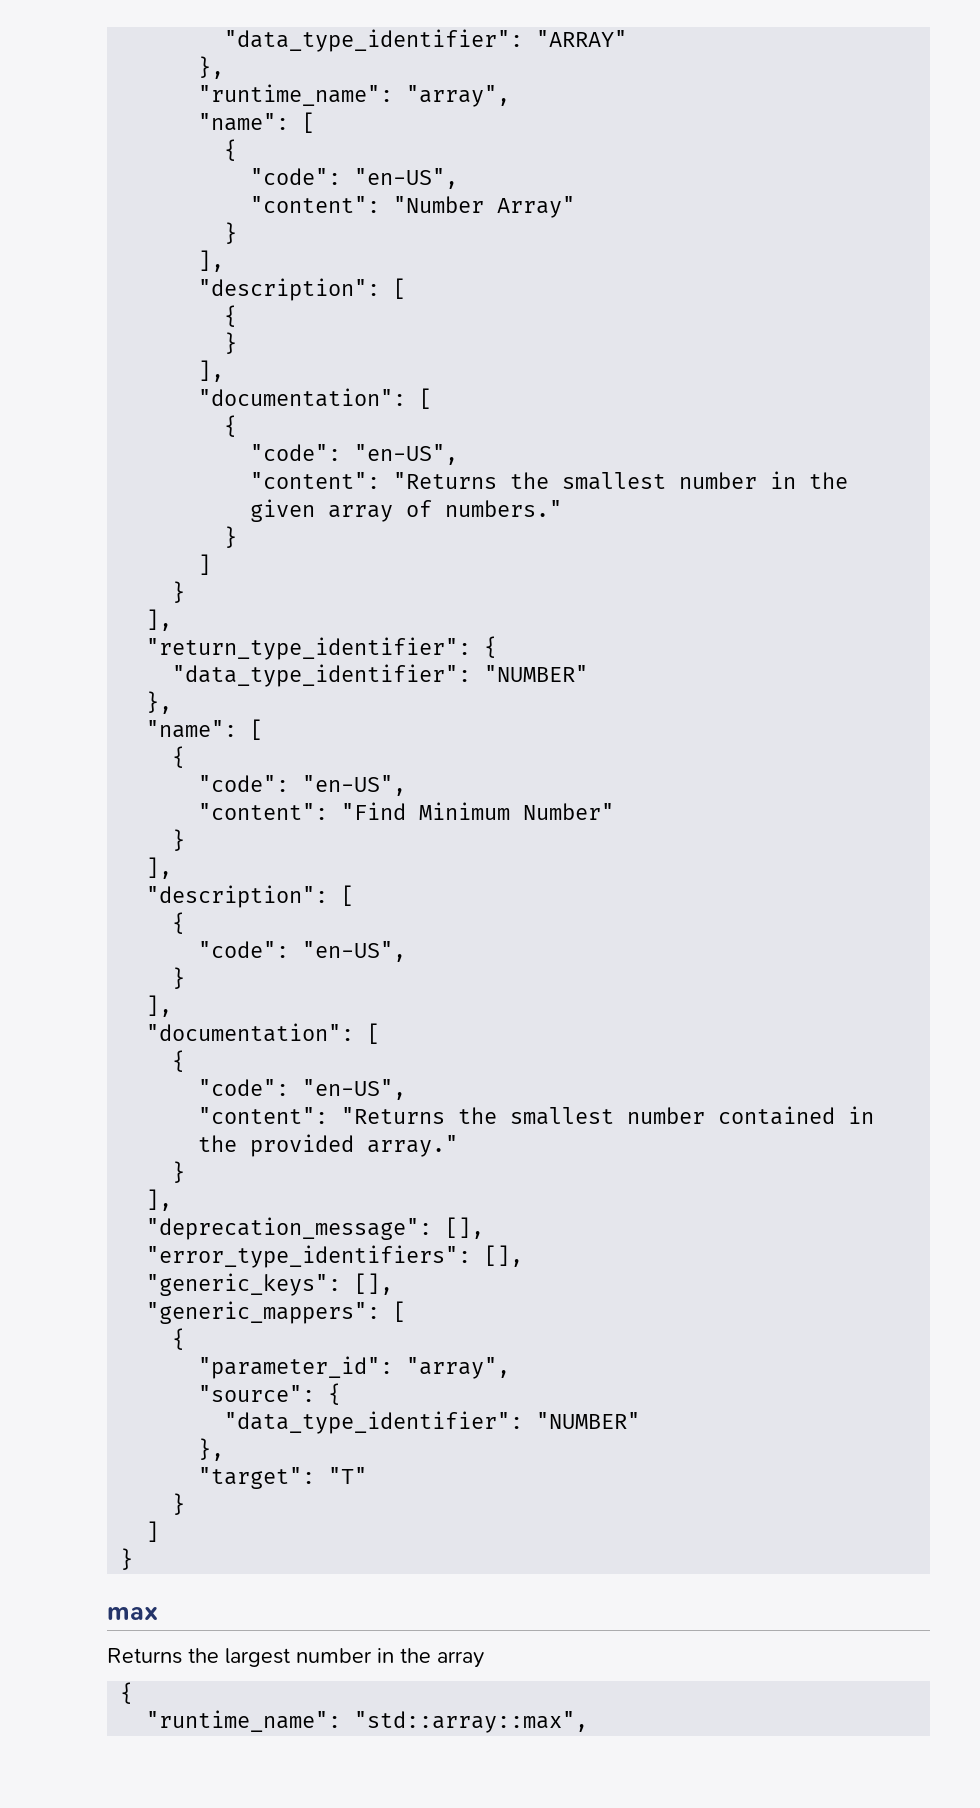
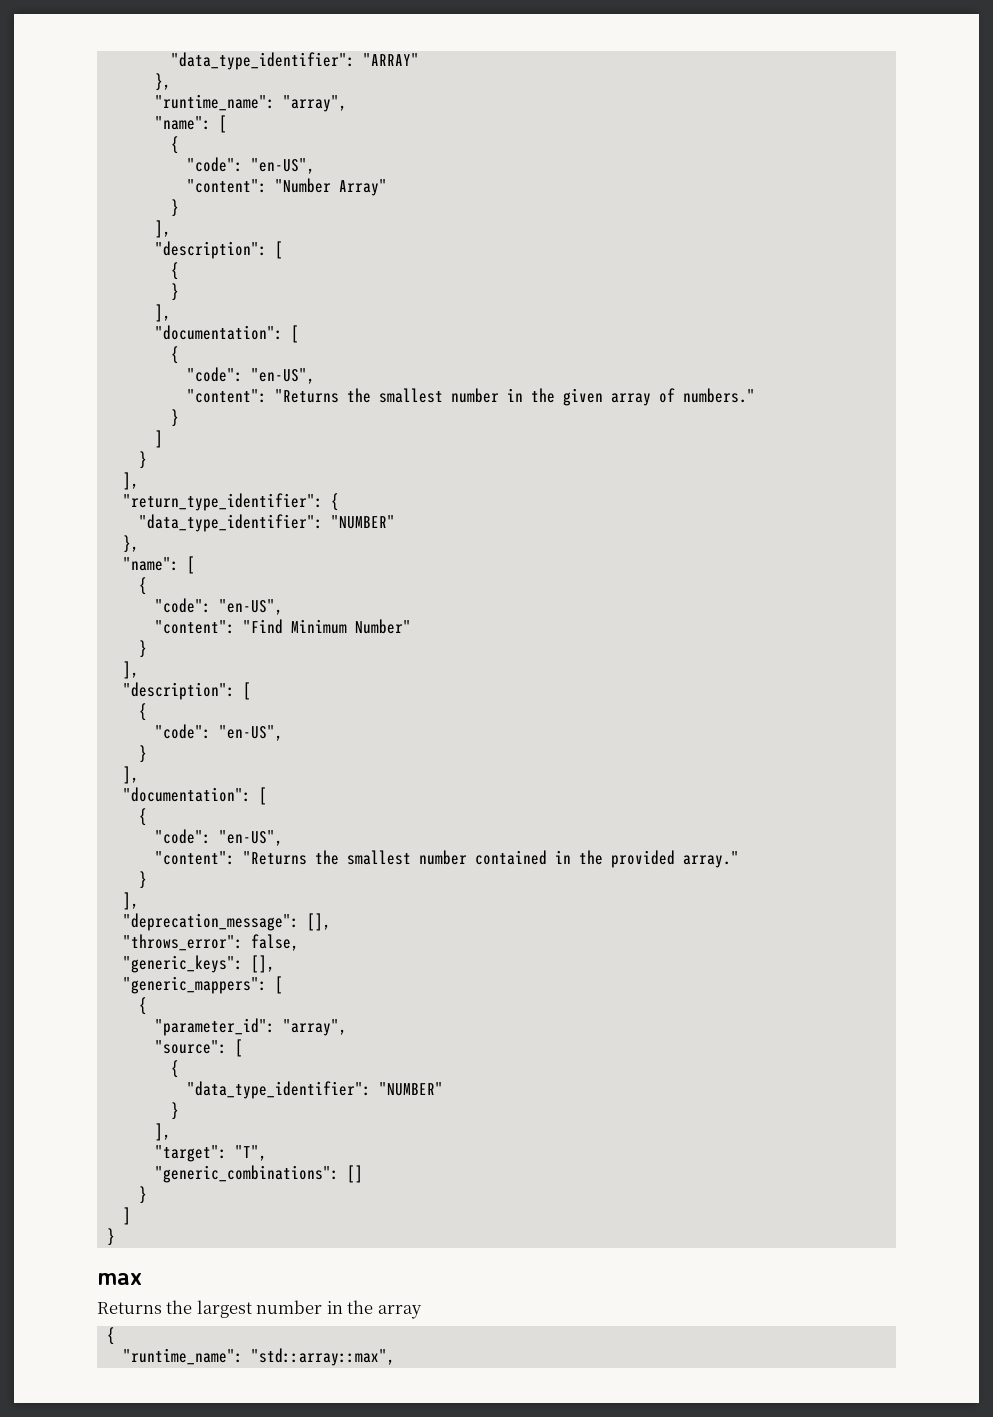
[146,1245,524,1268] "error_type_identifiers": [], -> [122,934,299,951] "throws_error": false,
[328,1383,342,1405] [224,1411,641,1434] [198,1438,225,1461] { // "data_type_identifier": "NUMBER" // }, -> [234,1039,243,1057] [170,1060,179,1078] [186,1081,443,1099] [170,1102,179,1120] [154,1123,171,1141] [ // { // "data_type_identifier": "NUMBER" // } // ],
[328,1467,368,1484] "T" -> [234,1145,267,1161] [154,1165,363,1183] "T", // "generic_combinations": []

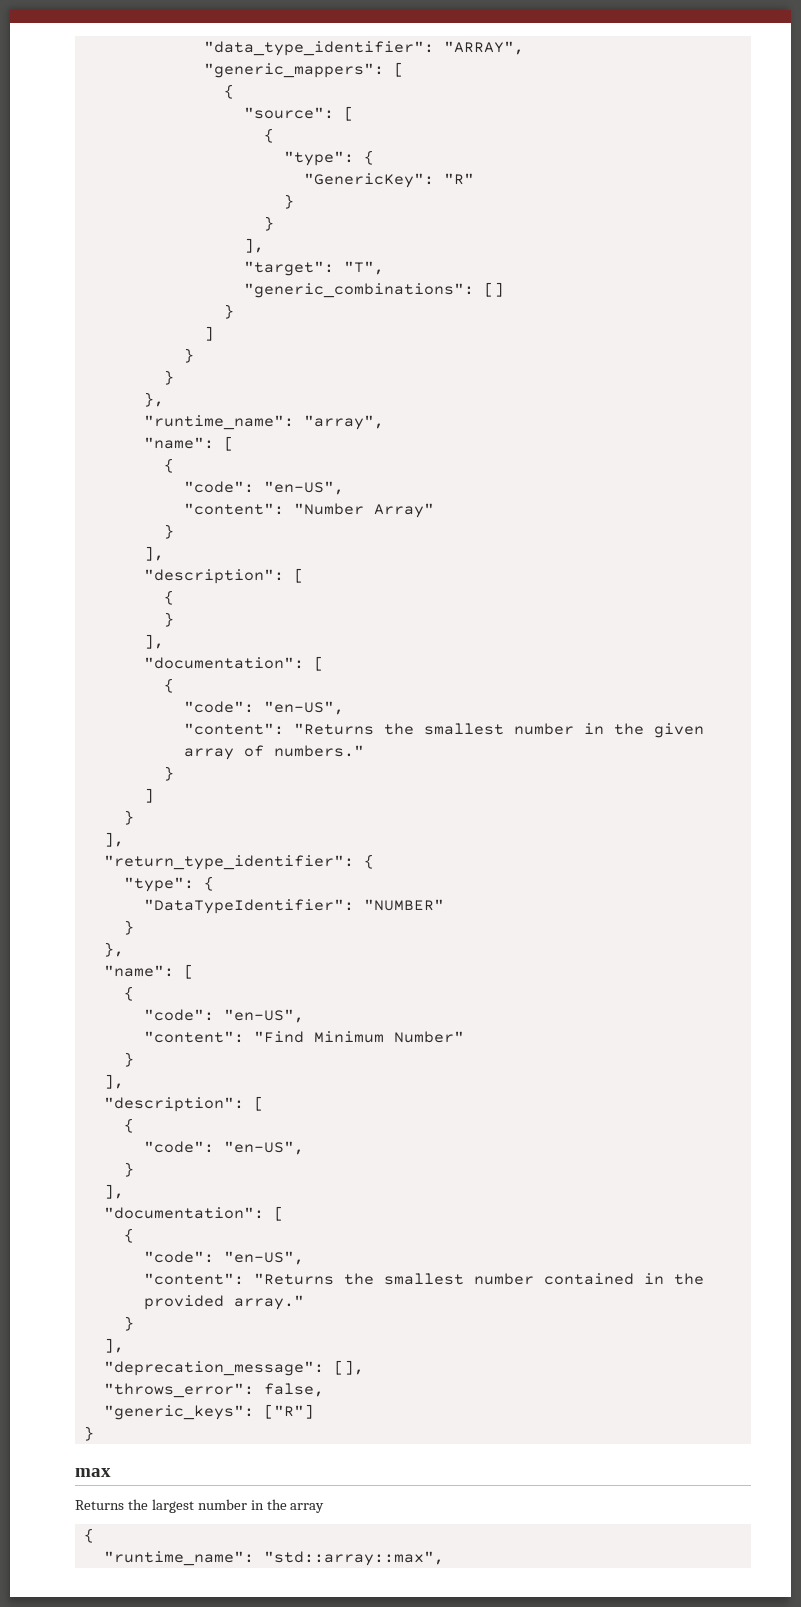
[170,52,419,70] "data_type_identifier": "ARRAY" -> [203,41,524,56] [203,62,404,78] [223,84,234,99] [243,106,354,121] [263,128,274,143] [283,150,374,166] [303,173,474,188] [283,194,294,209] [263,216,274,231] [243,238,264,253] [243,261,384,276] [243,282,504,298] [223,304,234,319] [203,326,214,341] [183,348,194,363] [163,370,174,385] "data_type_identifier": "ARRAY", // "generic_mappers": [ // { // "source": [ // { // "type": { // "GenericKey": "R" // } // } // ], // "target": "T", // "generic_combinations": [] // } // ] // } // }
[138,514,395,532] "data_type_identifier": "NUMBER" -> [123,876,214,892] [143,899,444,914] [123,920,134,935] "type": { // "DataTypeIdentifier": "NUMBER" // }
[250,955,275,973] [122,976,283,994] [138,997,147,1015] [154,1018,347,1036] [154,1039,243,1057] [170,1060,179,1078] [186,1081,443,1099] [170,1102,179,1120] [154,1123,171,1141] [154,1145,267,1162] [154,1165,363,1183] [138,1186,147,1204] [122,1207,131,1225] [], // "generic_mappers": [ // { // "parameter_id": "array", // "source": [ // { // "data_type_identifier": "NUMBER" // } // ], // "target": "T", // "generic_combinations": [] // } // ] -> [263,1404,314,1419] ["R"]

